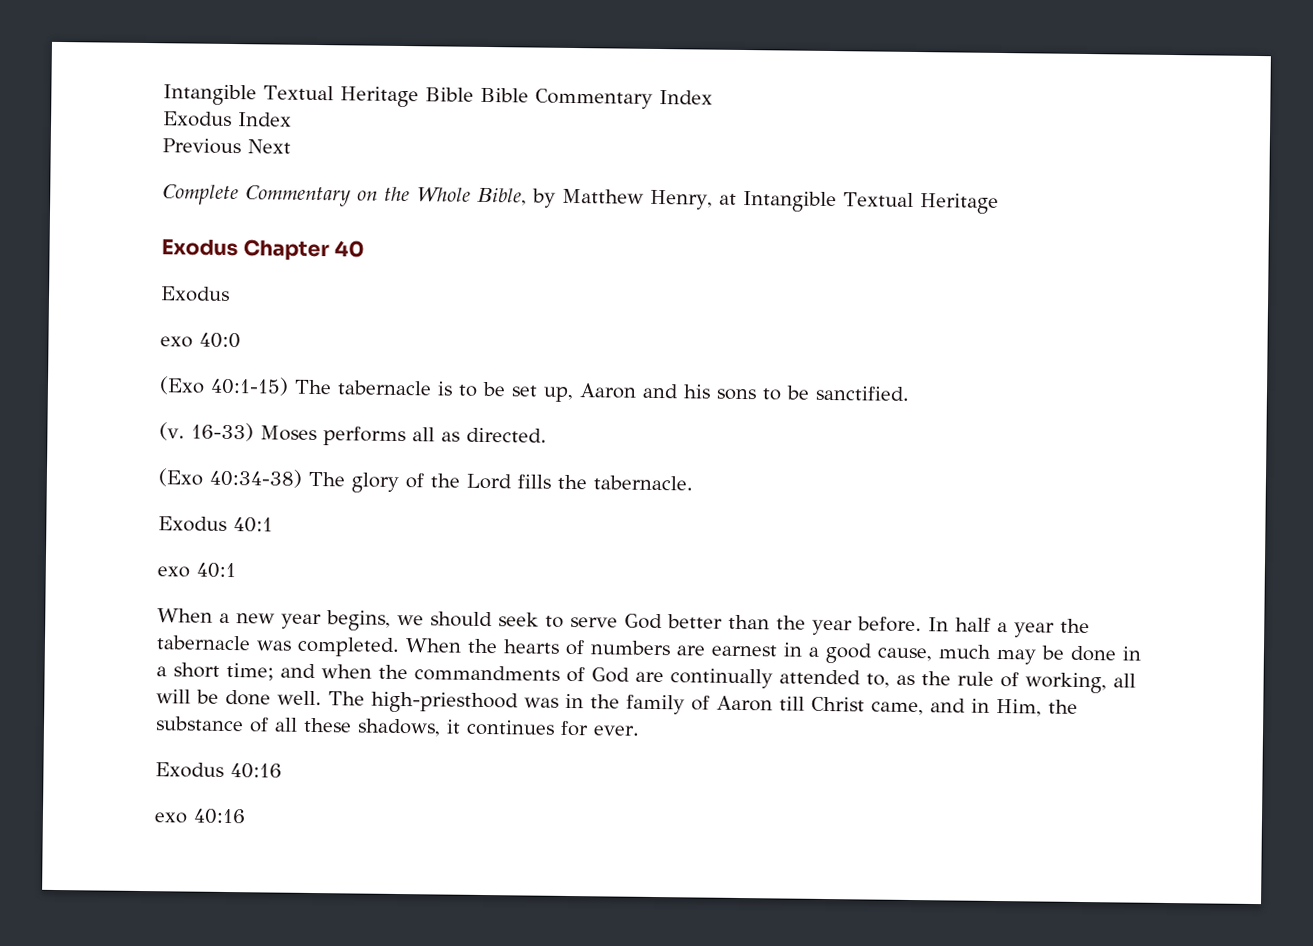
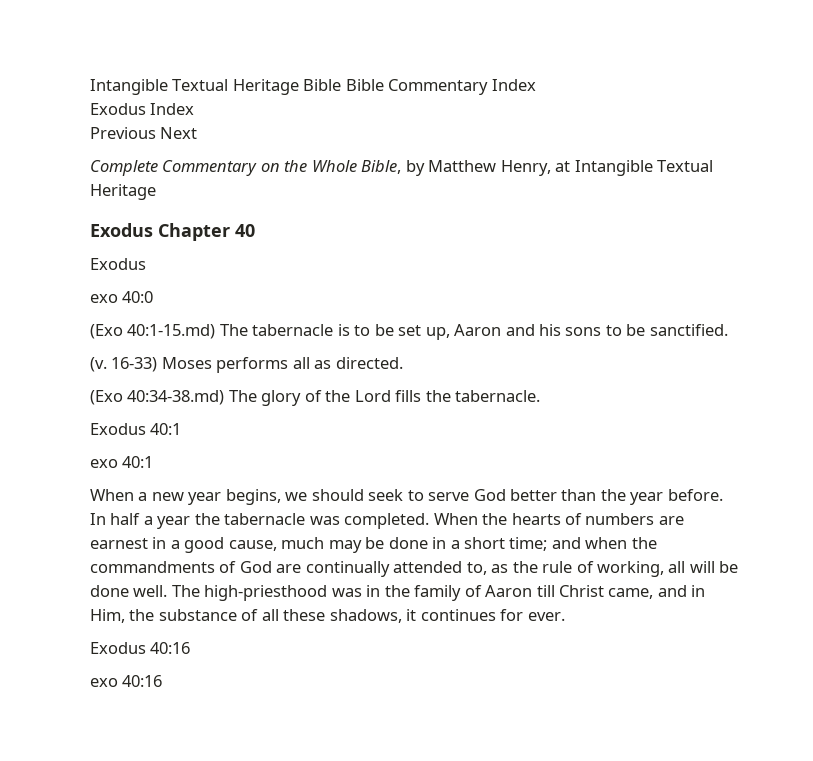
[210,376,289,396] 40:1-15) -> [127,324,216,339] 40:1-15.md)
[209,468,303,488] 40:34-38) -> [127,390,225,405] 40:34-38.md)

